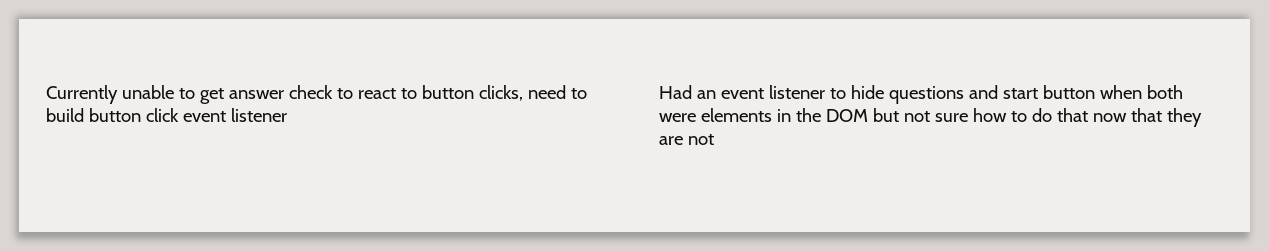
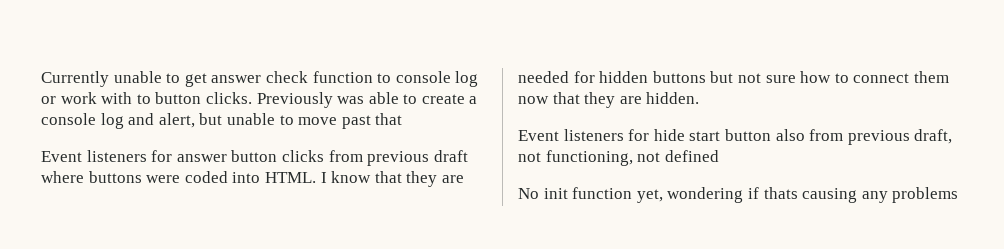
[336,85,587,101] [46,108,287,122] [659,85,1183,104] [659,108,868,122] to react to button clicks, need to build button click event listener // Had an event listener to hide questions and start button when both were elements in the DOM -> [312,71,479,87] [41,92,478,108] [41,113,403,129] [41,150,468,166] [41,171,464,187] [518,71,706,83] function to console log or work with to button clicks. Previously was able to create a console log and alert, but unable to move past that // Event listeners for answer button clicks from previous draft where buttons were coded into HTML. I know that they are needed for hidden buttons
[1031,108,1088,122] do that -> [853,71,949,83] connect them
[687,134,714,145] not -> [646,92,700,104] [518,129,953,145] [518,150,719,166] [518,187,959,203] hidden. // Event listeners for hide start button also from previous draft, not functioning, not defined // No init function yet, wondering if thats causing any problems

